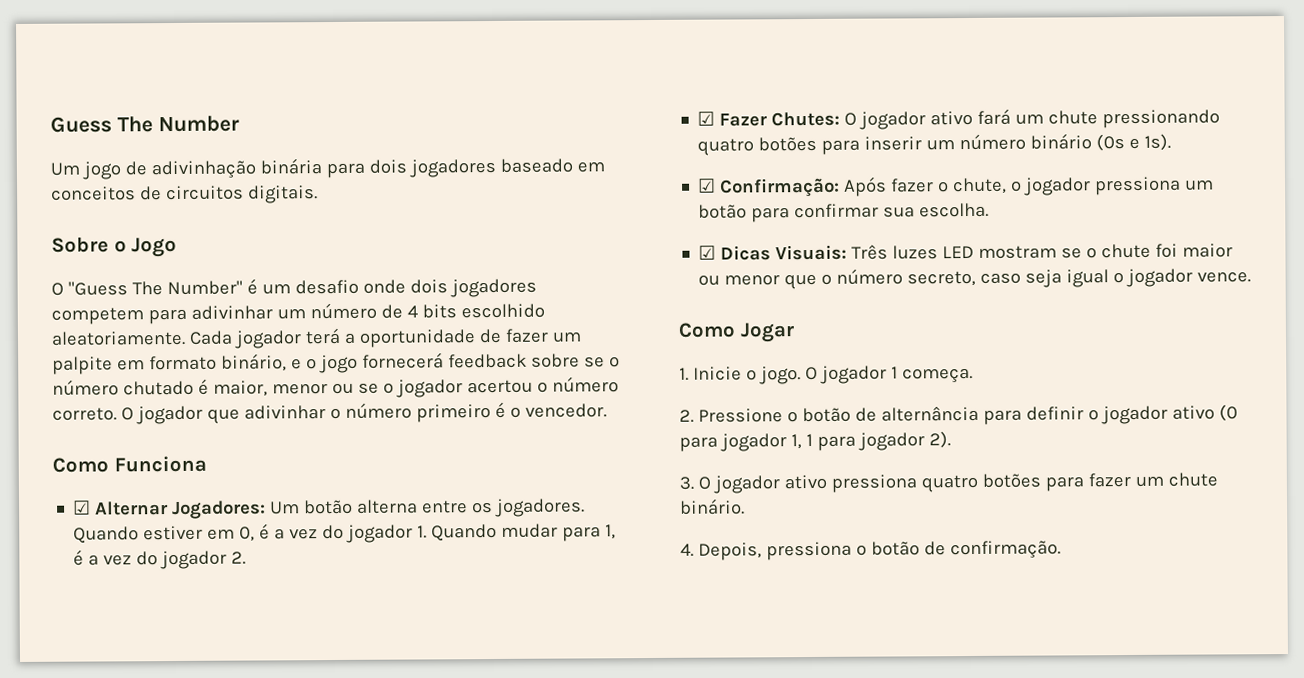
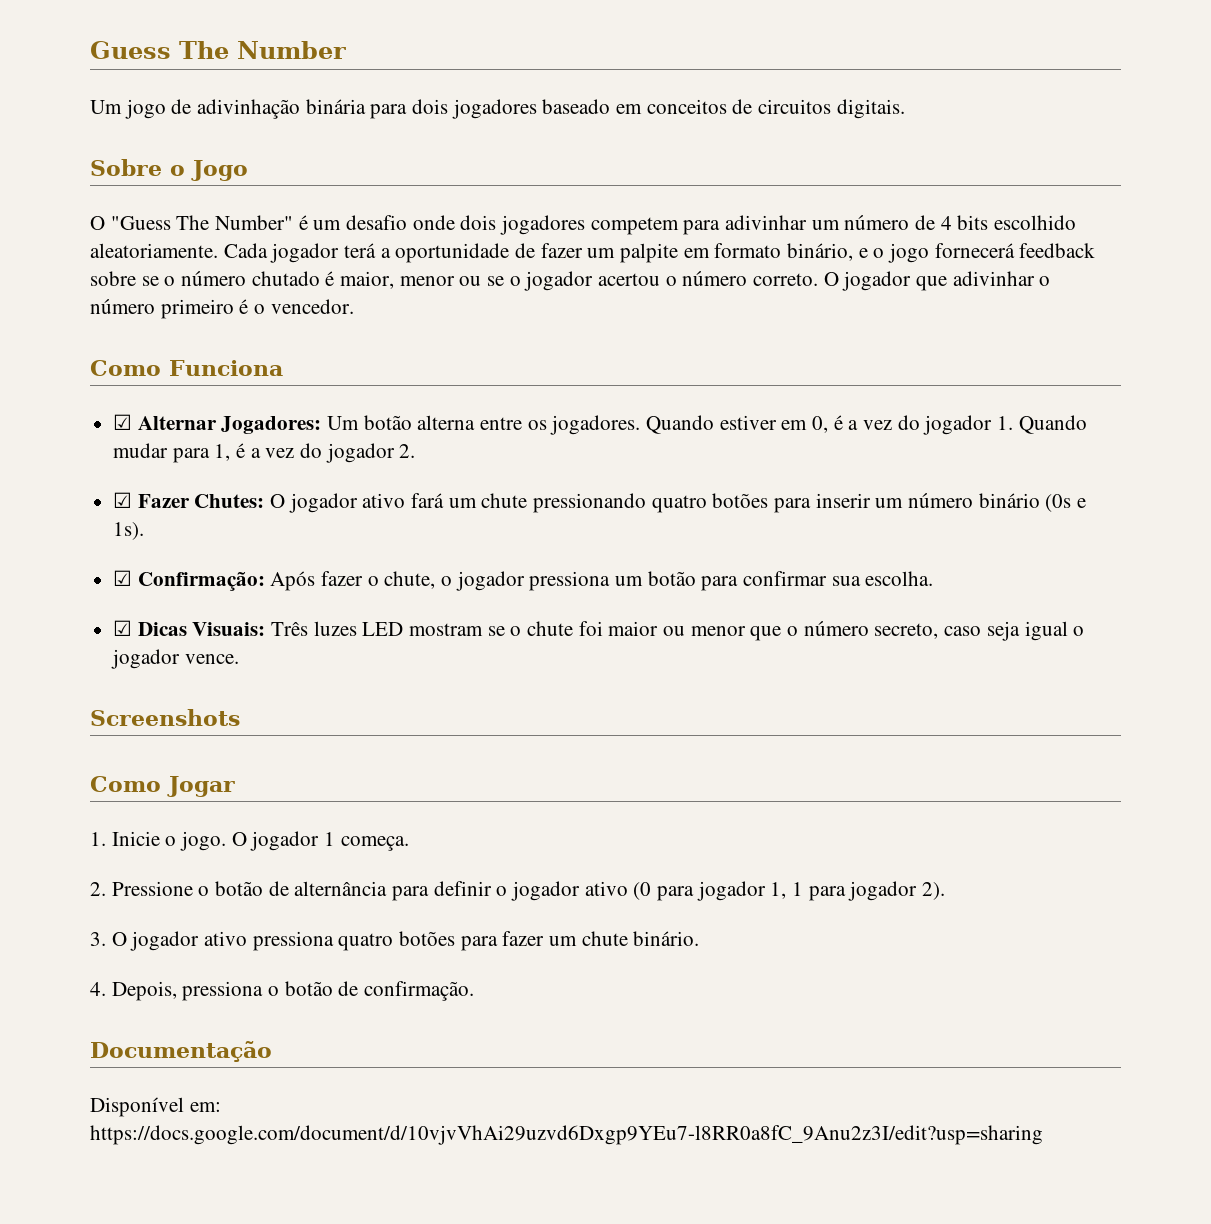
(1252, 277) none -> [90,709,240,726] // Screenshots
(1061, 550) none -> [90,1041,272,1062] [90,1097,221,1117] [90,1125,1043,1145] // Documentação // Disponível em: https://docs.google.com/document/d/10vjvVhAi29uzvd6Dxgp9YEu7-l8RR0a8fC_9Anu2z3I/edit?usp=sharing

